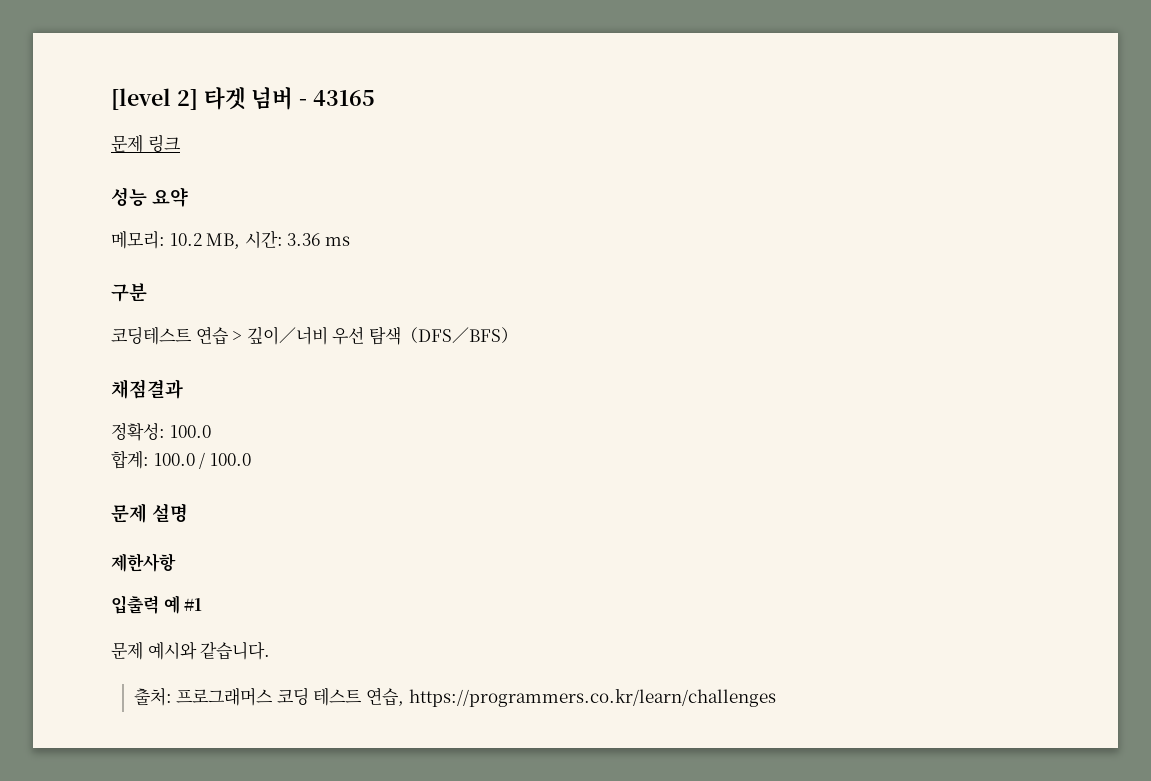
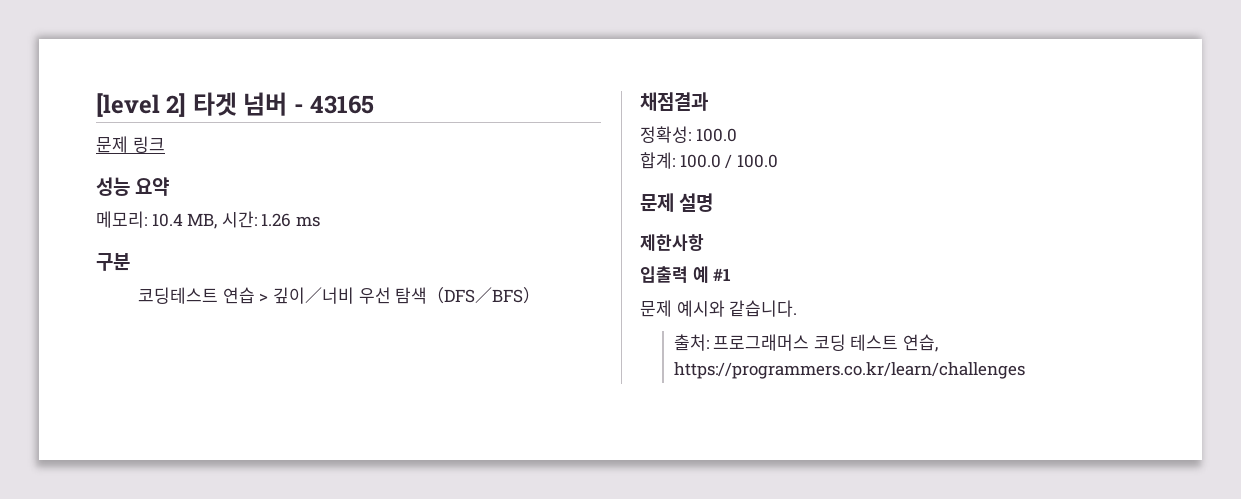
[169,233,202,246] 10.2 -> [151,213,183,227] 10.4
[287,233,321,246] 3.36 -> [261,213,292,227] 1.26

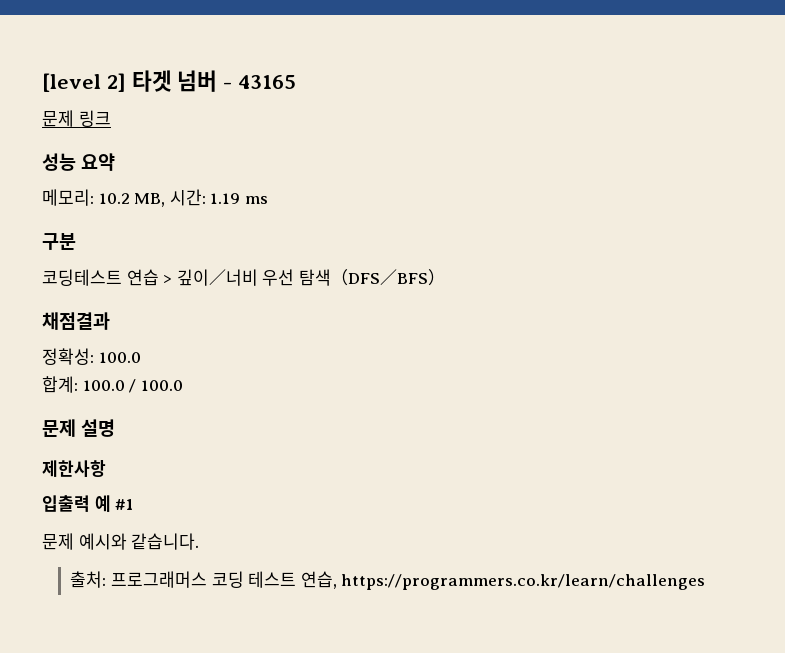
[151,213,183,227] 10.4 -> [98,193,130,204] 10.2
[261,213,292,227] 1.26 -> [210,193,241,204] 1.19

